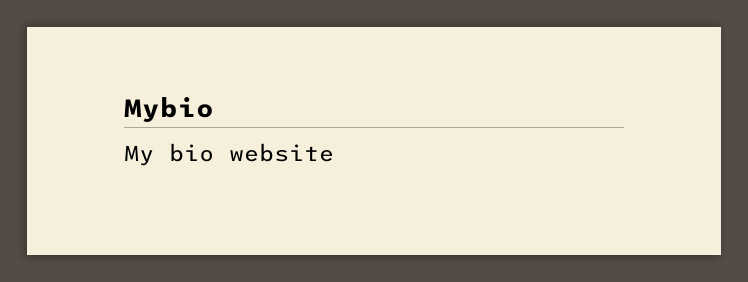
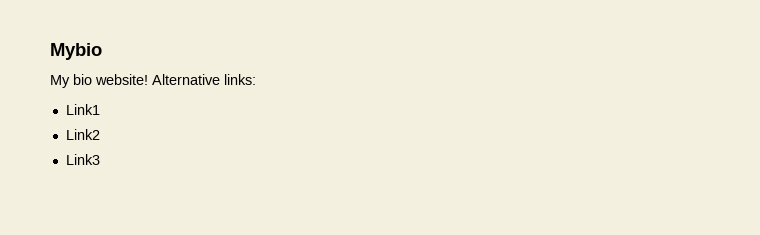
[229,143,334,162] website -> [95,74,256,85] [65,104,100,115] [65,129,100,140] [65,154,100,165] website! Alternative links: // Link1 // Link2 // Link3

